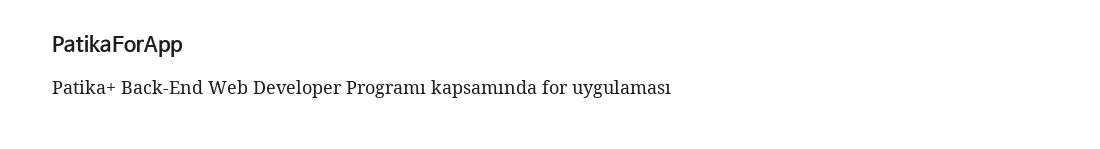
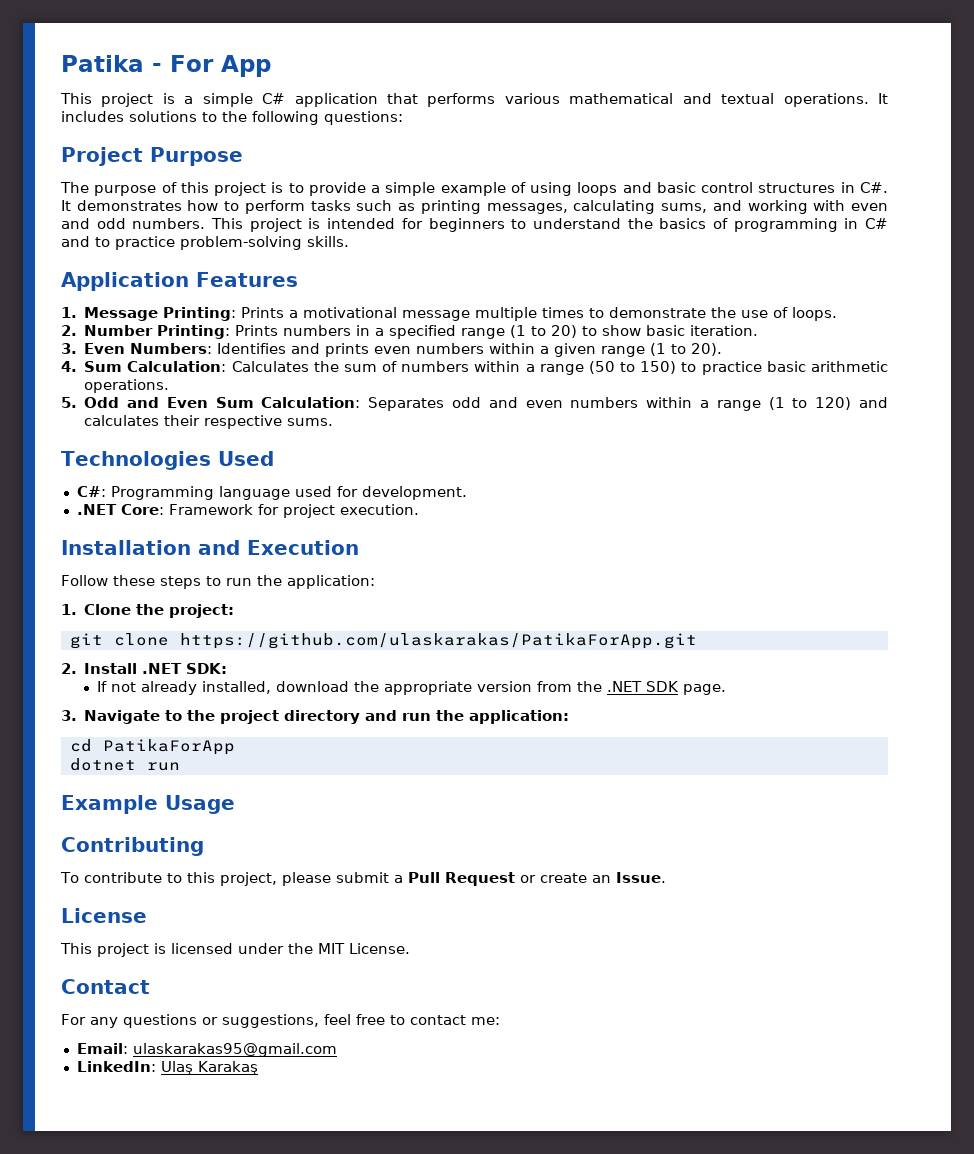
[52,35,183,57] [52,80,671,98] PatikaForApp // Patika+ Back-End Web Developer Programı kapsamında for uygulaması -> [61,55,271,77] [60,93,889,107] [61,111,403,125] [61,147,243,166] [60,182,889,196] [61,200,889,214] [61,218,888,232] [61,236,349,250] [61,272,298,291] [61,307,838,321] [61,325,759,339] [61,343,723,357] [61,361,888,375] [84,379,170,393] [61,397,888,411] [84,415,334,429] [61,451,274,470] [76,486,467,500] [76,504,419,518] [61,540,359,555] [61,575,375,589] [61,604,235,618] [69,633,697,649] [61,663,228,674] [97,681,727,695] [61,710,570,724] [69,739,235,755] [69,758,180,771] [61,795,235,814] [61,837,204,856] [60,872,666,886] [61,908,147,923] [60,943,410,957] [61,979,150,994] [61,1014,500,1028] [76,1043,337,1057] [76,1061,258,1075] Patika - For App // This project is a simple C# application that performs various mathematical and textual operations. It includes solutions to the following questions: // Project Purpose // The purpose of this project is to provide a simple example of using loops and basic control structures in C#. It demonstrates how to perform tasks such as printing messages, calculating sums, and working with even and odd numbers. This project is intended for beginners to understand the basics of programming in C# and to practice problem-solving skills. // Application Features // 1. Message Printing: Prints a motivational message multiple times to demonstrate the use of loops. // 2. Number Printing: Prints numbers in a specified range (1 to 20) to show basic iteration. // 3. Even Numbers: Identifies and prints even numbers within a given range (1 to 20). // 4. Sum Calculation: Calculates the sum of numbers within a range (50 to 150) to practice basic arithmetic operations. // 5. Odd and Even Sum Calculation: Separates odd and even numbers within a range (1 to 120) and calculates their respective sums. // Technologies Used // C#: Programming language used for development. // .NET Core: Framework for project execution. // Installation and Execution // Follow these steps to run the application: // 1. Clone the project: // git clone https://github.com/ulaskarakas/PatikaForApp.git // 2. Install .NET SDK: // If not already installed, download the appropriate version from the .NET SDK page. // 3. Navigate to the project directory and run the application: // cd PatikaForApp // dotnet run // Example Usage // Contributing // To contribute to this project, please submit a Pull Request or create an Issue. // License // This project is licensed under the MIT License. // Contact // For any questions or suggestions, feel free to contact me: // Email: ulaskarakas95@gmail.com // LinkedIn: Ulaş Karakaş

